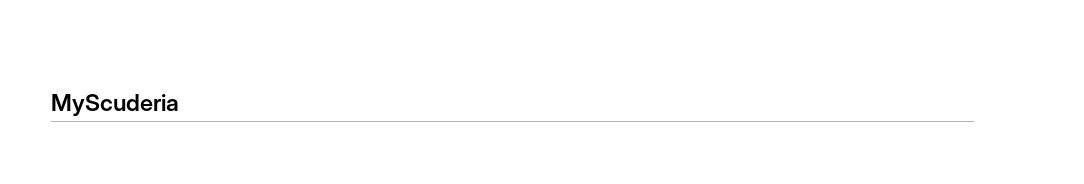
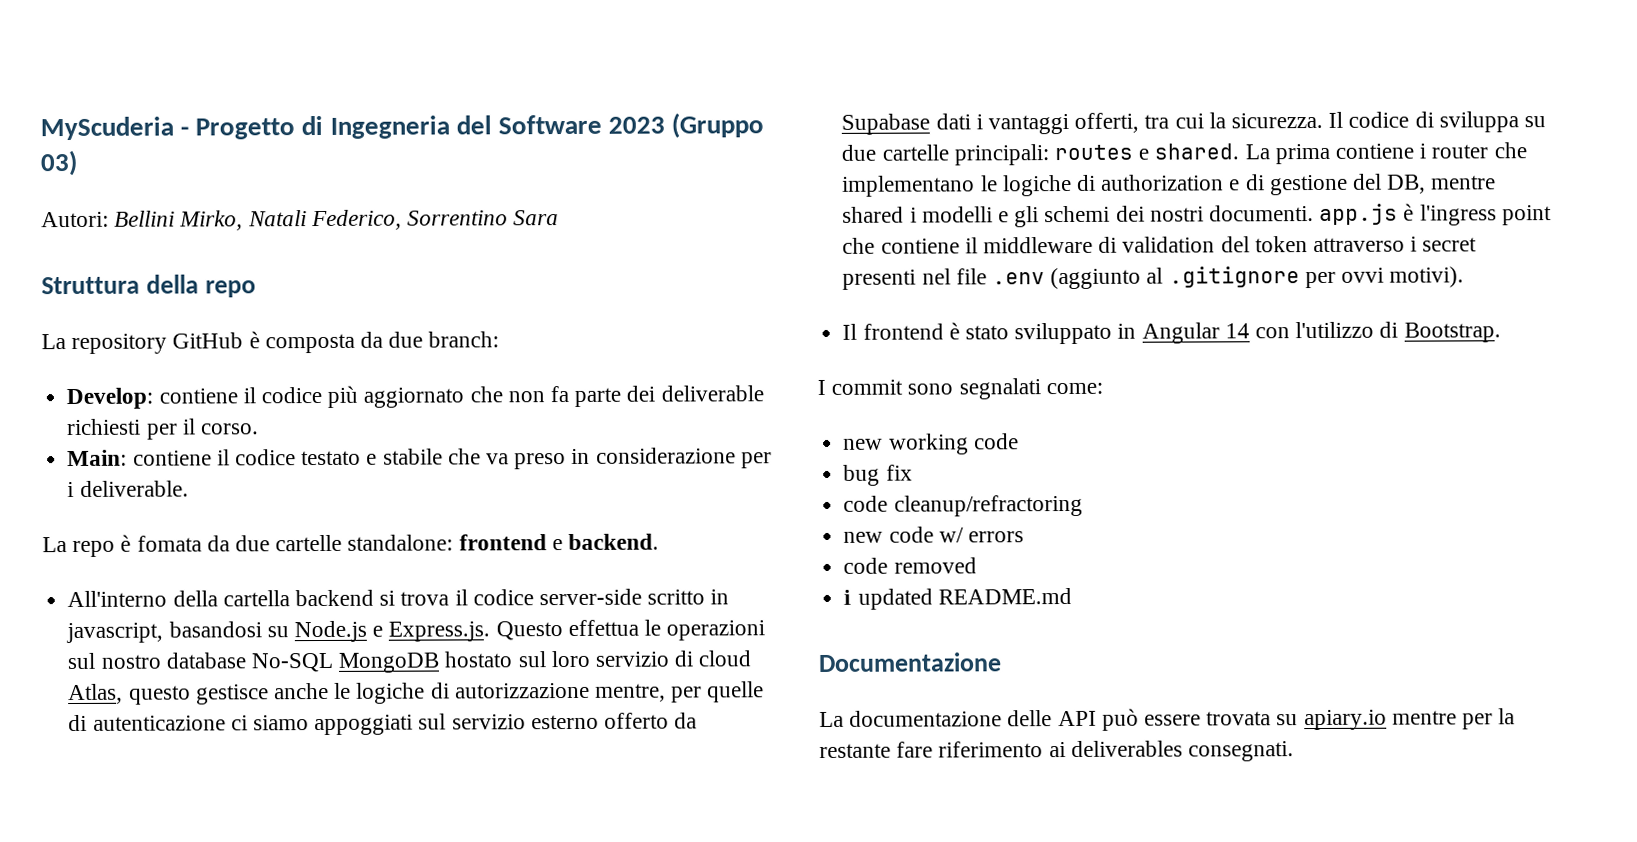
(179, 105) none -> [180,112,765,140] [40,149,78,177] [41,209,560,231] [41,274,256,298] [41,331,500,354] [66,385,764,410] [66,418,259,440] [67,447,772,470] [67,480,189,498] [42,533,660,557] [67,588,730,608] [66,619,766,644] [67,650,752,673] [68,681,765,705] [68,712,698,736] [841,111,1547,135] [841,142,1527,166] [842,173,1497,197] [842,203,1552,228] [842,236,1478,254] [842,266,1465,290] [842,321,1501,345] [817,378,1103,400] [843,433,1019,455] [843,464,913,486] [843,494,1083,517] [843,526,1024,543] [843,557,977,574] [843,587,1072,610] [818,652,1002,672] [819,708,1516,731] [819,740,1295,762] - Progetto di Ingegneria del Software 2023 (Gruppo 03) // Autori: Bellini Mirko, Natali Federico, Sorrentino Sara // Struttura della repo // La repository GitHub è composta da due branch: // Develop: contiene il codice più aggiornato che non fa parte dei deliverable richiesti per il corso. // Main: contiene il codice testato e stabile che va preso in considerazione per i deliverable. // La repo è fomata da due cartelle standalone: frontend e backend. // All'interno della cartella backend si trova il codice server-side scritto in javascript, basandosi su Node.js e Express.js. Questo effettua le operazioni sul nostro database No-SQL MongoDB hostato sul loro servizio di cloud Atlas, questo gestisce anche le logiche di autorizzazione mentre, per quelle di autenticazione ci siamo appoggiati sul servizio esterno offerto da Supabase dati i vantaggi offerti, tra cui la sicurezza. Il codice di sviluppa su due cartelle principali: routes e shared. La prima contiene i router che implementano le logiche di authorization e di gestione del DB, mentre shared i modelli e gli schemi dei nostri documenti. app.js è l'ingress point che contiene il middleware di validation del token attraverso i secret presenti nel file .env (aggiunto al .gitignore per ovvi motivi). // Il frontend è stato sviluppato in Angular 14 con l'utilizzo di Bootstrap. // I commit sono segnalati come: // new working code // bug fix // code cleanup/refractoring // new code w/ errors // code removed // ℹ updated README.md // Documentazione // La documentazione delle API può essere trovata su apiary.io mentre per la restante fare riferimento ai deliverables consegnati.

